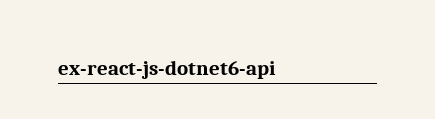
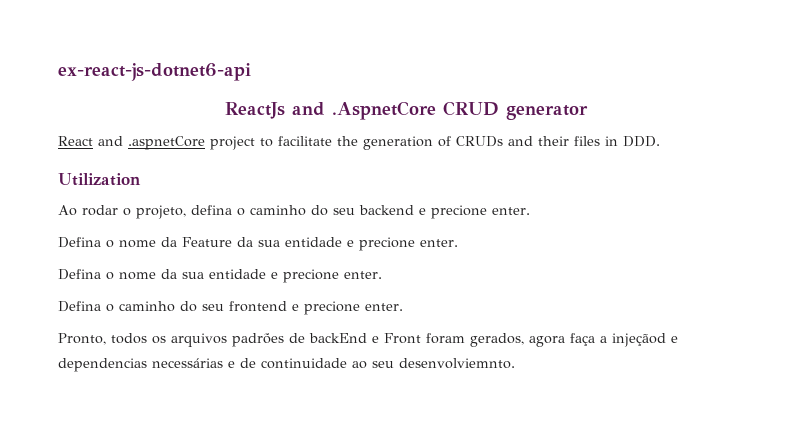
(276, 69) none -> [224,101,588,120] [58,136,660,150] [58,173,141,186] [58,205,530,219] [58,237,458,251] [58,269,382,283] [58,301,403,315] [58,333,678,347] [58,358,515,372] // ReactJs and .AspnetCore CRUD generator // React and .aspnetCore project to facilitate the generation of CRUDs and their files in DDD. // Utilization // Ao rodar o projeto, defina o caminho do seu backend e precione enter. // Defina o nome da Feature da sua entidade e precione enter. // Defina o nome da sua entidade e precione enter. // Defina o caminho do seu frontend e precione enter. // Pronto, todos os arquivos padrões de backEnd e Front foram gerados, agora faça a injeçãod e dependencias necessárias e de continuidade ao seu desenvolviemnto.

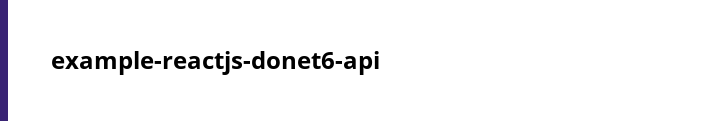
[58,63,251,81] [224,101,588,120] [58,136,660,150] [58,173,141,186] [58,205,530,219] [58,237,458,251] [58,269,382,283] [58,301,403,315] [58,333,678,347] [58,358,515,372] ex-react-js-dotnet6-api // ReactJs and .AspnetCore CRUD generator // React and .aspnetCore project to facilitate the generation of CRUDs and their files in DDD. // Utilization // Ao rodar o projeto, defina o caminho do seu backend e precione enter. // Defina o nome da Feature da sua entidade e precione enter. // Defina o nome da sua entidade e precione enter. // Defina o caminho do seu frontend e precione enter. // Pronto, todos os arquivos padrões de backEnd e Front foram gerados, agora faça a injeçãod e dependencias necessárias e de continuidade ao seu desenvolviemnto. -> [51,51,380,75] example-reactjs-donet6-api

